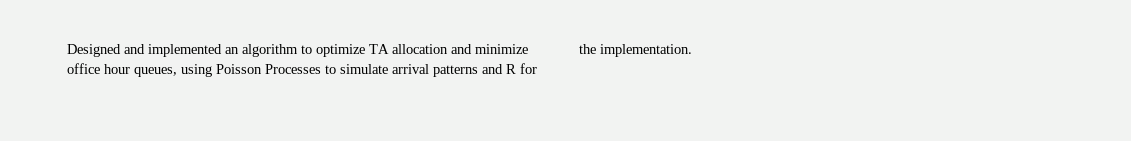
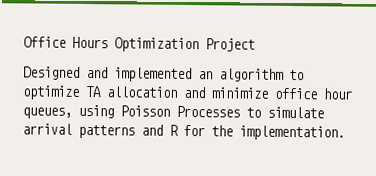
(67, 50) none -> [23,36,255,53] Office Hours Optimization Project //

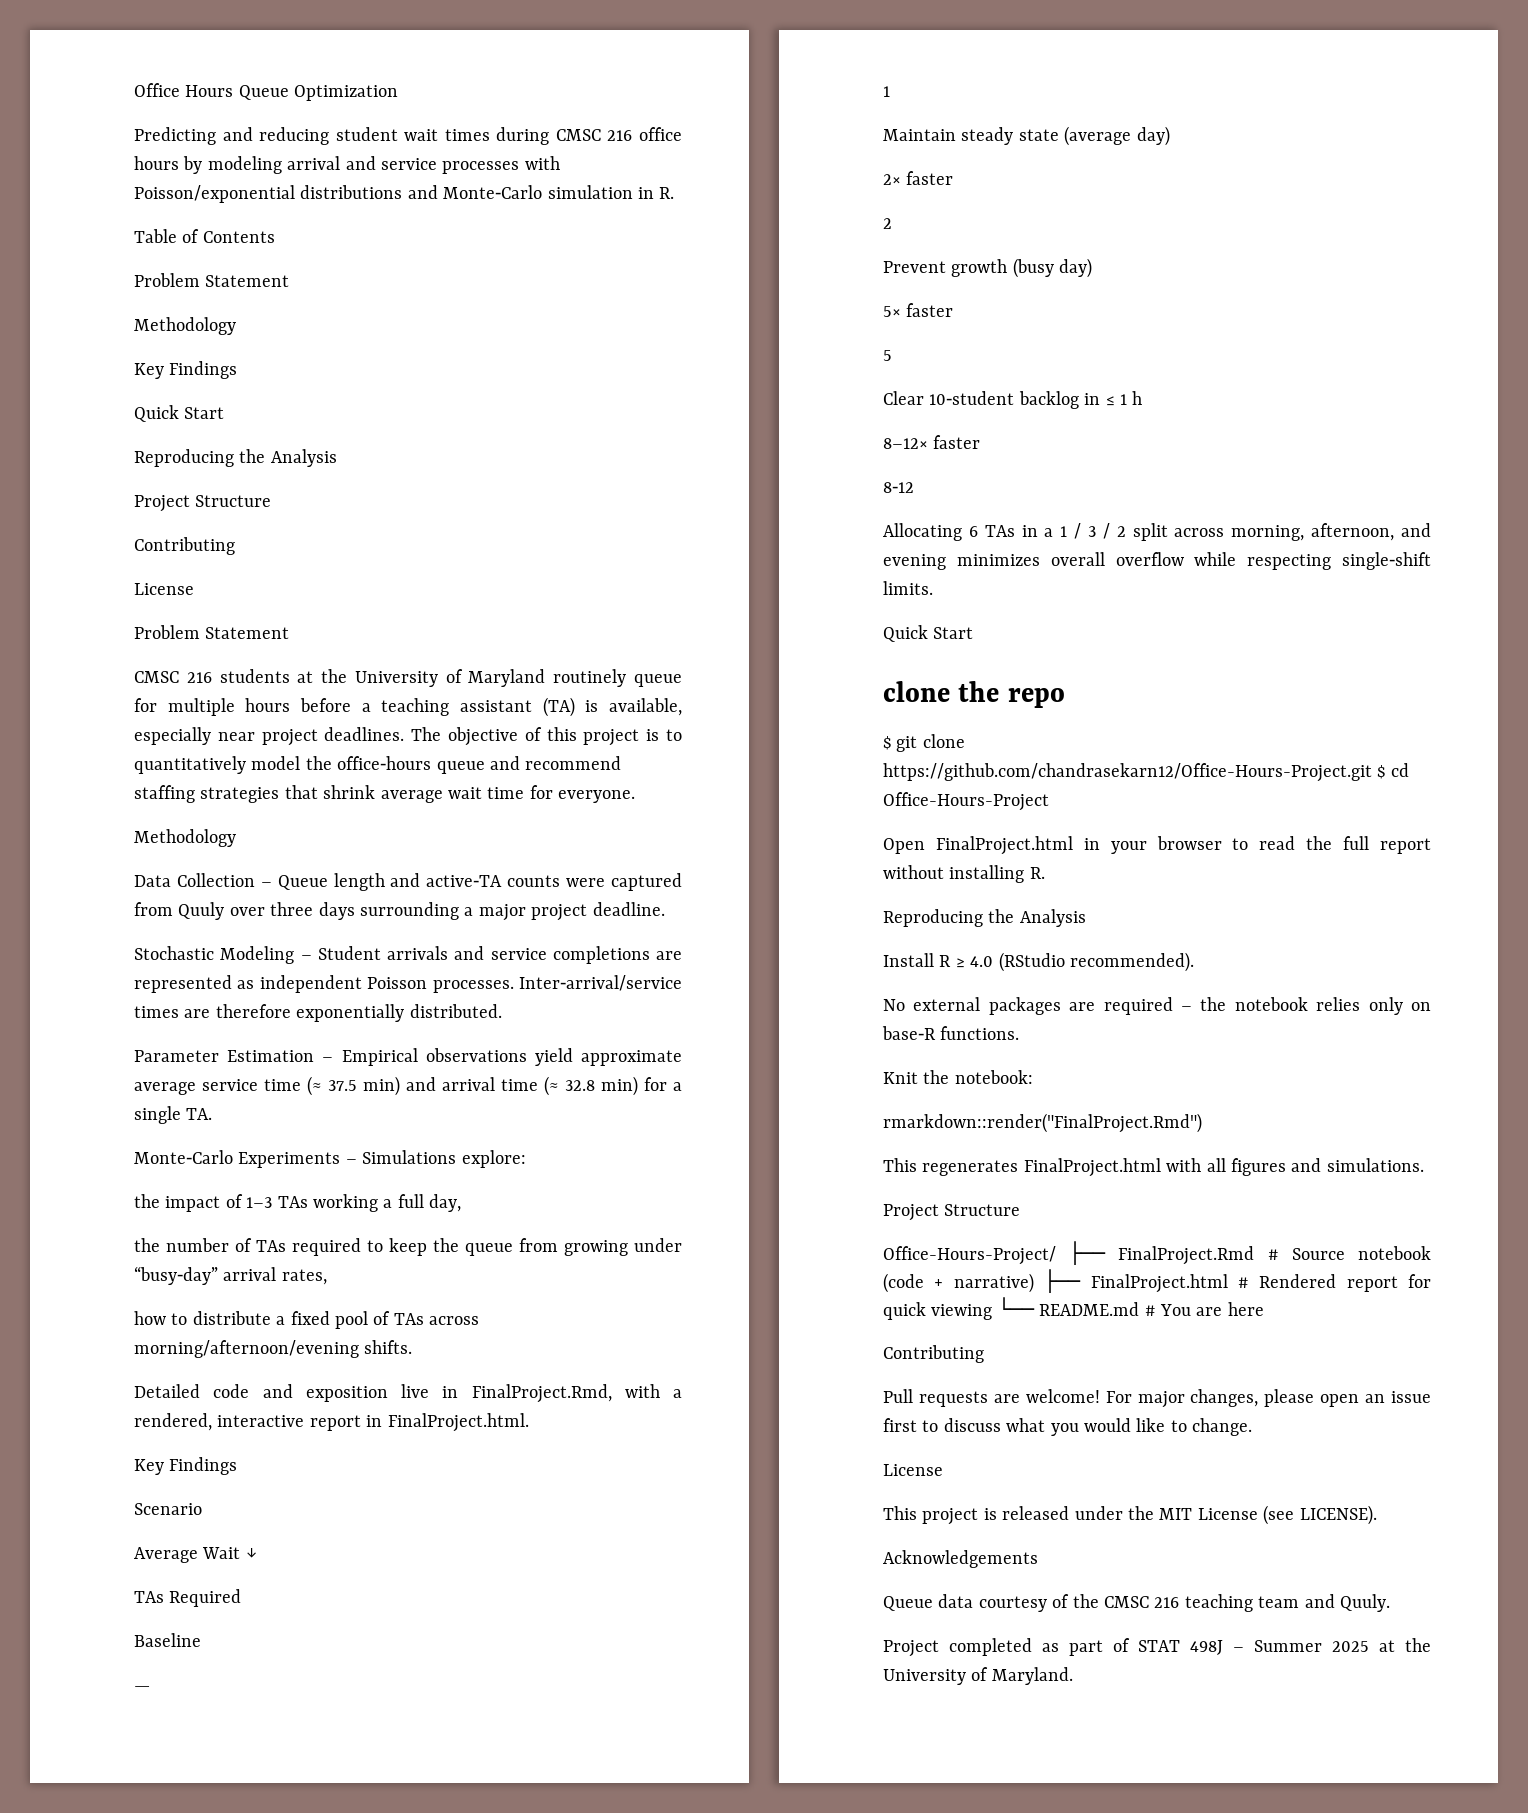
(108, 42) none -> [238,85,289,100] Queue
[205,38,255,52] [23,66,304,83] [22,85,353,100] [22,104,324,119] [22,123,345,141] Project // Designed and implemented an algorithm to optimize TA allocation and minimize office hour queues, using Poisson Processes to simulate arrival patterns and R for the implementation. -> [134,127,682,145] [134,156,560,174] [134,185,675,203] [134,229,275,243] [134,273,290,287] [134,317,236,335] [134,361,238,379] [134,405,225,422] [134,449,337,467] [134,495,272,512] [134,537,235,555] [134,583,194,595] [134,625,290,639] [134,669,682,687] [134,697,682,717] [134,727,682,746] [134,756,622,774] [134,785,636,803] [134,829,236,847] [134,873,683,891] [134,902,665,921] [134,946,682,964] [134,975,682,993] [134,1004,502,1022] [134,1048,683,1066] [134,1076,682,1096] [134,1106,213,1124] [134,1150,526,1168] [134,1194,462,1212] [134,1238,682,1256] [134,1266,327,1285] [134,1311,480,1329] [134,1340,413,1358] [134,1384,682,1403] [134,1413,529,1432] [134,1457,238,1475] [134,1503,202,1515] [134,1547,257,1563] [134,1589,242,1607] [134,1633,201,1647] [134,1686,150,1691] [883,86,890,97] [883,126,1170,146] [883,171,954,185] [883,218,892,229] [883,258,1093,278] [883,303,954,317] [883,350,892,361] [883,391,1143,409] [883,435,981,449] [883,482,914,493] [883,523,1431,541] [883,552,1431,570] [883,581,933,595] [883,625,974,642] [883,681,1065,708] [883,734,965,752] [883,763,1409,782] [883,792,1049,811] [883,836,1431,855] [883,865,1045,883] [883,909,1086,927] [883,952,1194,972] [883,997,1431,1015] [882,1026,1020,1040] [883,1070,1033,1084] [883,1113,1202,1133] [883,1158,1424,1177] [883,1204,1021,1221] [883,1241,1431,1265] [883,1269,1431,1293] [883,1297,1264,1320] [883,1345,984,1363] [883,1389,1431,1408] [883,1418,1253,1436] [883,1464,943,1476] [883,1505,1377,1525] [883,1550,1038,1568] [883,1594,1390,1612] [883,1638,1431,1657] [883,1667,1073,1685] // Predicting and reducing student wait times during CMSC 216 office hours by modeling arrival and service processes with Poisson/exponential distributions and Monte‑Carlo simulation in R. // Table of Contents // Problem Statement // Methodology // Key Findings // Quick Start // Reproducing the Analysis // Project Structure // Contributing // License // Problem Statement // CMSC 216 students at the University of Maryland routinely queue for multiple hours before a teaching assistant (TA) is available, especially near project deadlines. The objective of this project is to quantitatively model the office‑hours queue and recommend staffing strategies that shrink average wait time for everyone. // Methodology // Data Collection – Queue length and active‑TA counts were captured from Quuly over three days surrounding a major project deadline. // Stochastic Modeling – Student arrivals and service completions are represented as independent Poisson processes. Inter‑arrival/service times are therefore exponentially distributed. // Parameter Estimation – Empirical observations yield approximate average service time (≈ 37.5 min) and arrival time (≈ 32.8 min) for a single TA. // Monte‑Carlo Experiments – Simulations explore: // the impact of 1–3 TAs working a full day, // the number of TAs required to keep the queue from growing under “busy‑day” arrival rates, // how to distribute a fixed pool of TAs across morning/afternoon/evening shifts. // Detailed code and exposition live in FinalProject.Rmd, with a rendered, interactive report in FinalProject.html. // Key Findings // Scenario // Average Wait ↓ // TAs Required // Baseline // — // 1 // Maintain steady state (average day) // 2× faster // 2 // Prevent growth (busy day) // 5× faster // 5 // Clear 10‑student backlog in ≤ 1 h // 8–12× faster // 8‑12 // Allocating 6 TAs in a 1 / 3 / 2 split across morning, afternoon, and evening minimizes overall overflow while respecting single‑shift limits. // Quick Start // clone the repo // $ git clone https://github.com/chandrasekarn12/Office-Hours-Project.git $ cd Office-Hours-Project // Open FinalProject.html in your browser to read the full report without installing R. // Reproducing the Analysis // Install R ≥ 4.0 (RStudio recommended). // No external packages are required – the notebook relies only on base‑R functions. // Knit the notebook: // rmarkdown::render("FinalProject.Rmd") // This regenerates FinalProject.html with all figures and simulations. // Project Structure // Office-Hours-Project/ ├── FinalProject.Rmd # Source notebook (code + narrative) ├── FinalProject.html # Rendered report for quick viewing └── README.md # You are here // Contributing // Pull requests are welcome! For major changes, please open an issue first to discuss what you would like to change. // License // This project is released under the MIT License (see LICENSE). // Acknowledgements // Queue data courtesy of the CMSC 216 teaching team and Quuly. // Project completed as part of STAT 498J – Summer 2025 at the University of Maryland.

